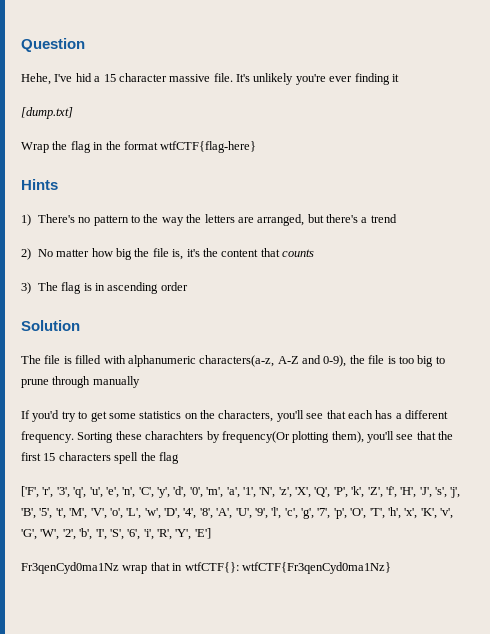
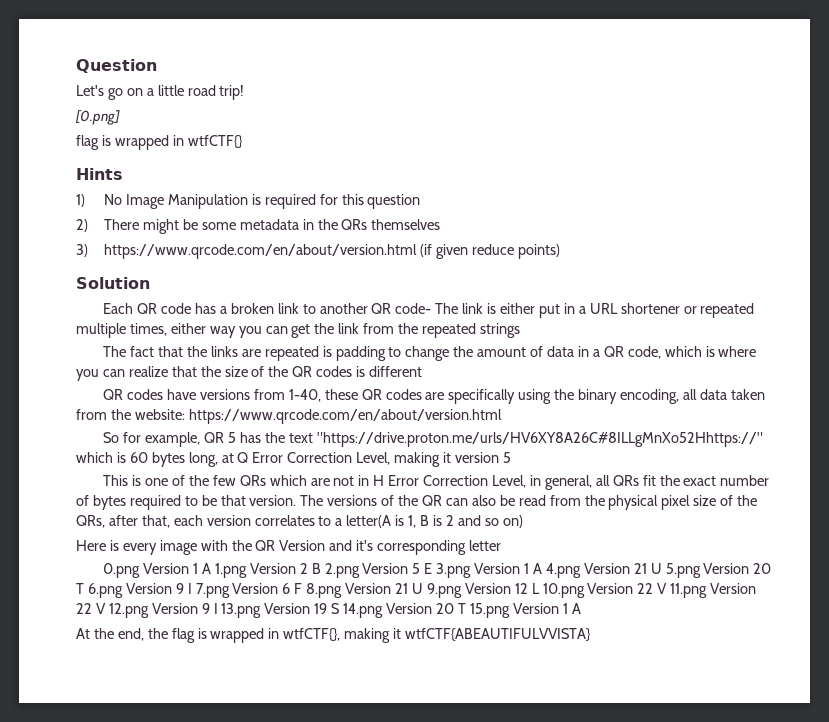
[21,73,399,85] [21,107,73,119] [21,141,257,153] [21,179,58,190] [21,214,397,226] [21,248,315,260] [21,282,188,294] [21,320,80,331] [21,355,445,367] [21,376,140,388] [21,410,448,422] [21,431,454,443] [21,452,179,464] [21,486,461,498] [21,507,453,519] [21,528,211,540] [21,562,391,574] Hehe, I've hid a 15 character massive file. It's unlikely you're ever finding it // [dump.txt] // Wrap the flag in the format wtfCTF{flag-here} // Hints // 1) There's no pattern to the way the letters are arranged, but there's a trend // 2) No matter how big the file is, it's the content that counts // 3) The flag is in ascending order // Solution // The file is filled with alphanumeric characters(a-z, A-Z and 0-9), the file is too big to prune through manually // If you'd try to get some statistics on the characters, you'll see that each has a different frequency. Sorting these charachters by frequency(Or plotting them), you'll see that the first 15 characters spell the flag // ['F', 'r', '3', 'q', 'u', 'e', 'n', 'C', 'y', 'd', '0', 'm', 'a', '1', 'N', 'z', 'X', 'Q', 'P', 'k', 'Z', 'f', 'H', 'J', 's', 'j', 'B', '5', 't', 'M', 'V', 'o', 'L', 'w', 'D', '4', '8', 'A', 'U', '9', 'l', 'c', 'g', '7', 'p', 'O', 'T', 'h', 'x', 'K', 'v', 'G', 'W', '2', 'b', 'I', 'S', '6', 'i', 'R', 'Y', 'E'] // Fr3qenCyd0ma1Nz wrap that in wtfCTF{}: wtfCTF{Fr3qenCyd0ma1Nz} -> [76,85,245,100] [75,110,120,125] [76,135,243,150] [76,168,123,180] [76,194,421,209] [76,219,441,234] [76,244,560,259] [76,277,150,289] [103,303,755,318] [76,323,520,338] [103,346,757,361] [76,366,423,381] [103,389,765,404] [76,409,502,424] [103,432,763,447] [76,452,511,467] [103,475,770,490] [76,495,758,510] [76,515,523,528] [76,540,502,555] [103,563,772,578] [76,583,757,598] [76,603,581,618] [76,628,592,643] Let's go on a little road trip! // [0.png] // flag is wrapped in wtfCTF{} // Hints // 1) No Image Manipulation is required for this question // 2) There might be some metadata in the QRs themselves // 3) https://www.qrcode.com/en/about/version.html (if given reduce points) // Solution // Each QR code has a broken link to another QR code- The link is either put in a URL shortener or repeated multiple times, either way you can get the link from the repeated strings // The fact that the links are repeated is padding to change the amount of data in a QR code, which is where you can realize that the size of the QR codes is different // QR codes have versions from 1-40, these QR codes are specifically using the binary encoding, all data taken from the website: https://www.qrcode.com/en/about/version.html // So for example, QR 5 has the text "https://drive.proton.me/urls/HV6XY8A26C#8ILLgMnXo52Hhttps://" which is 60 bytes long, at Q Error Correction Level, making it version 5 // This is one of the few QRs which are not in H Error Correction Level, in general, all QRs fit the exact number of bytes required to be that version. The versions of the QR can also be read from the physical pixel size of the QRs, after that, each version correlates to a letter(A is 1, B is 2 and so on) // Here is every image with the QR Version and it's corresponding letter // 0.png Version 1 A 1.png Version 2 B 2.png Version 5 E 3.png Version 1 A 4.png Version 21 U 5.png Version 20 T 6.png Version 9 I 7.png Version 6 F 8.png Version 21 U 9.png Version 12 L 10.png Version 22 V 11.png Version 22 V 12.png Version 9 I 13.png Version 19 S 14.png Version 20 T 15.png Version 1 A // At the end, the flag is wrapped in wtfCTF{}, making it wtfCTF{ABEAUTIFULVVISTA}

